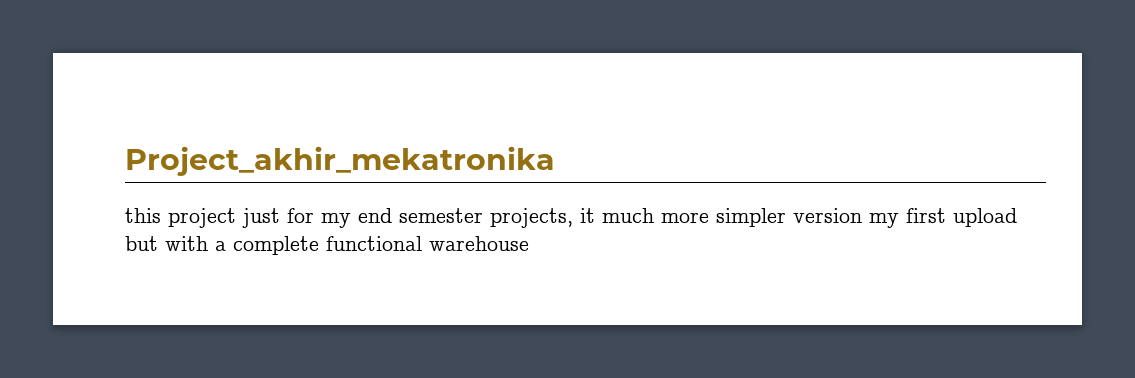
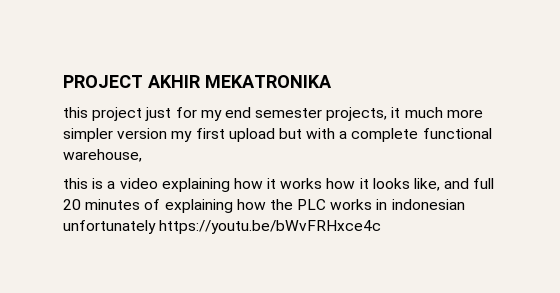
[125,146,555,176] Project_akhir_mekatronika -> [63,75,332,88] PROJECT AKHIR MEKATRONIKA
[429,236,529,251] warehouse -> [63,149,142,162] [63,178,495,192] [63,199,465,213] [63,220,382,234] warehouse, // this is a video explaining how it works how it looks like, and full 20 minutes of explaining how the PLC works in indonesian unfortunately https://youtu.be/bWvFRHxce4c

